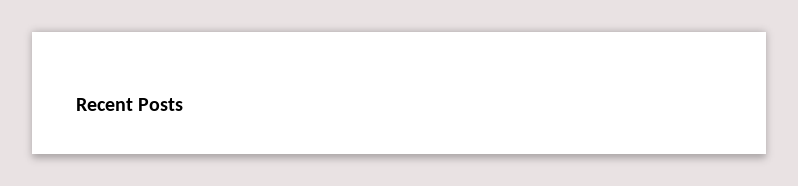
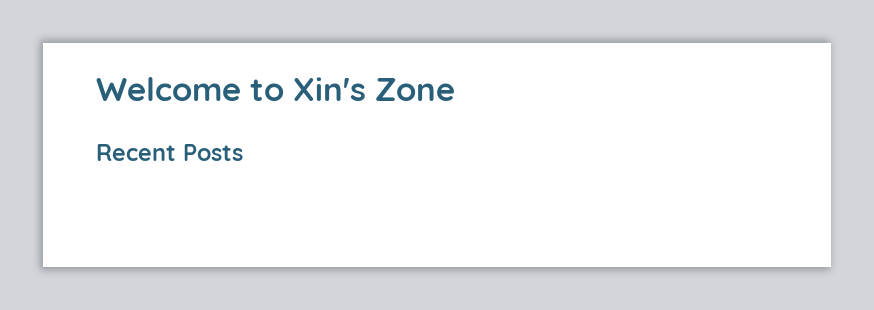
(76, 104) none -> [96,77,455,101] Welcome to Xin's Zone //

